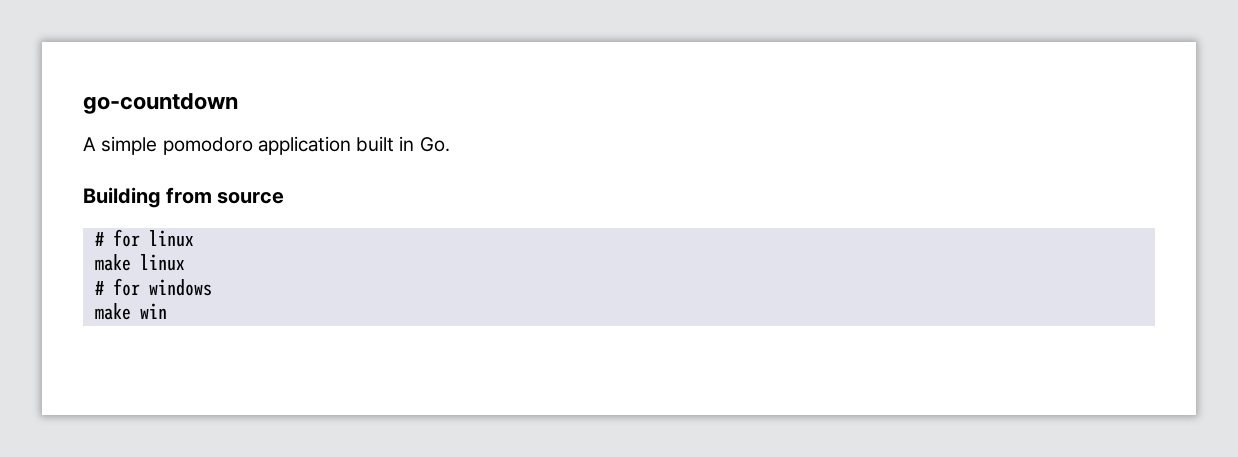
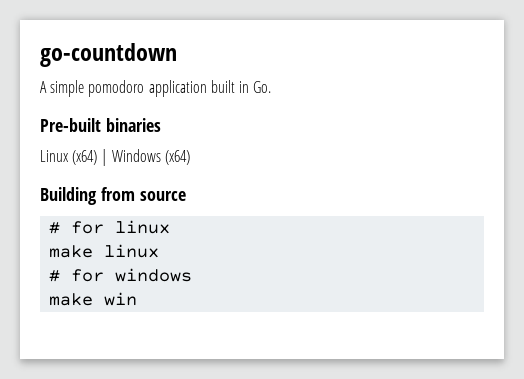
(450, 144) none -> [40,118,161,132] [40,149,190,166] // Pre-built binaries // Linux (x64) | Windows (x64)

